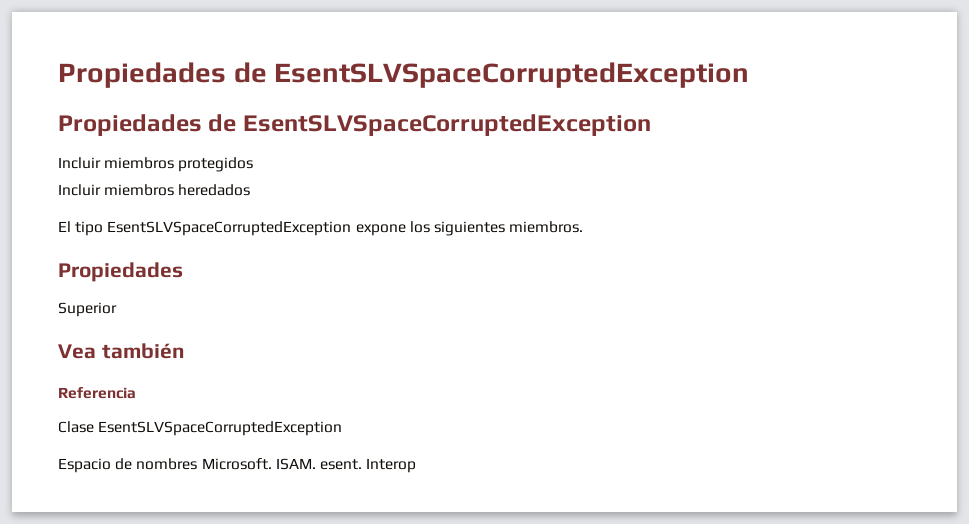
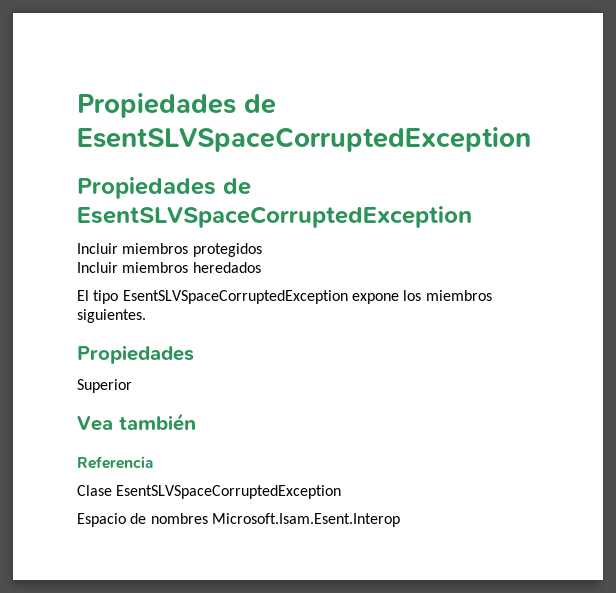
[433,221,584,236] siguientes miembros. -> [425,290,492,301] [77,309,146,323] miembros siguientes.
[201,458,417,473] Microsoft. ISAM. esent. Interop -> [211,513,400,527] Microsoft.Isam.Esent.Interop

